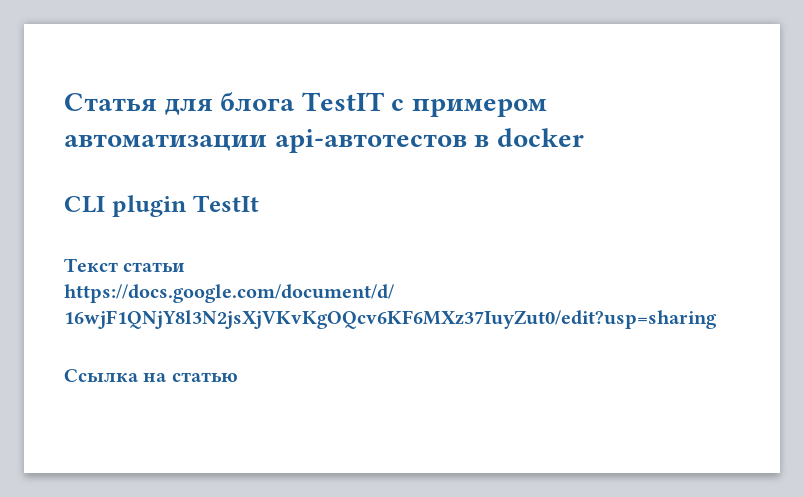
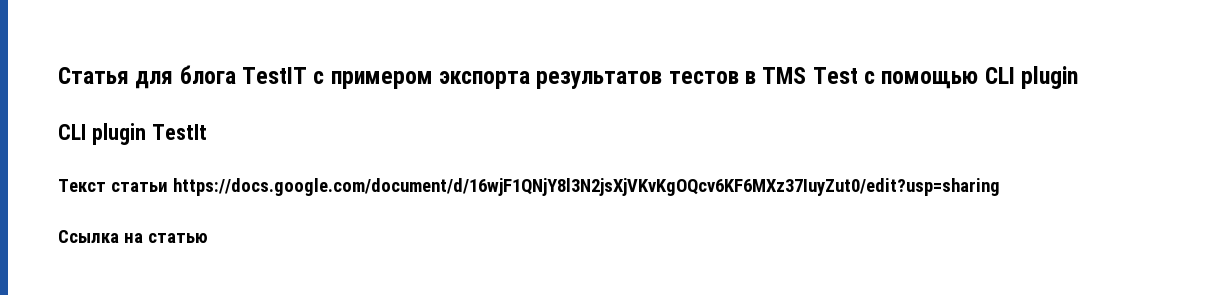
[64,128,584,153] автоматизации api-автотестов в docker -> [439,66,1079,89] экспорта результатов тестов в TMS Test с помощью CLI plugin

